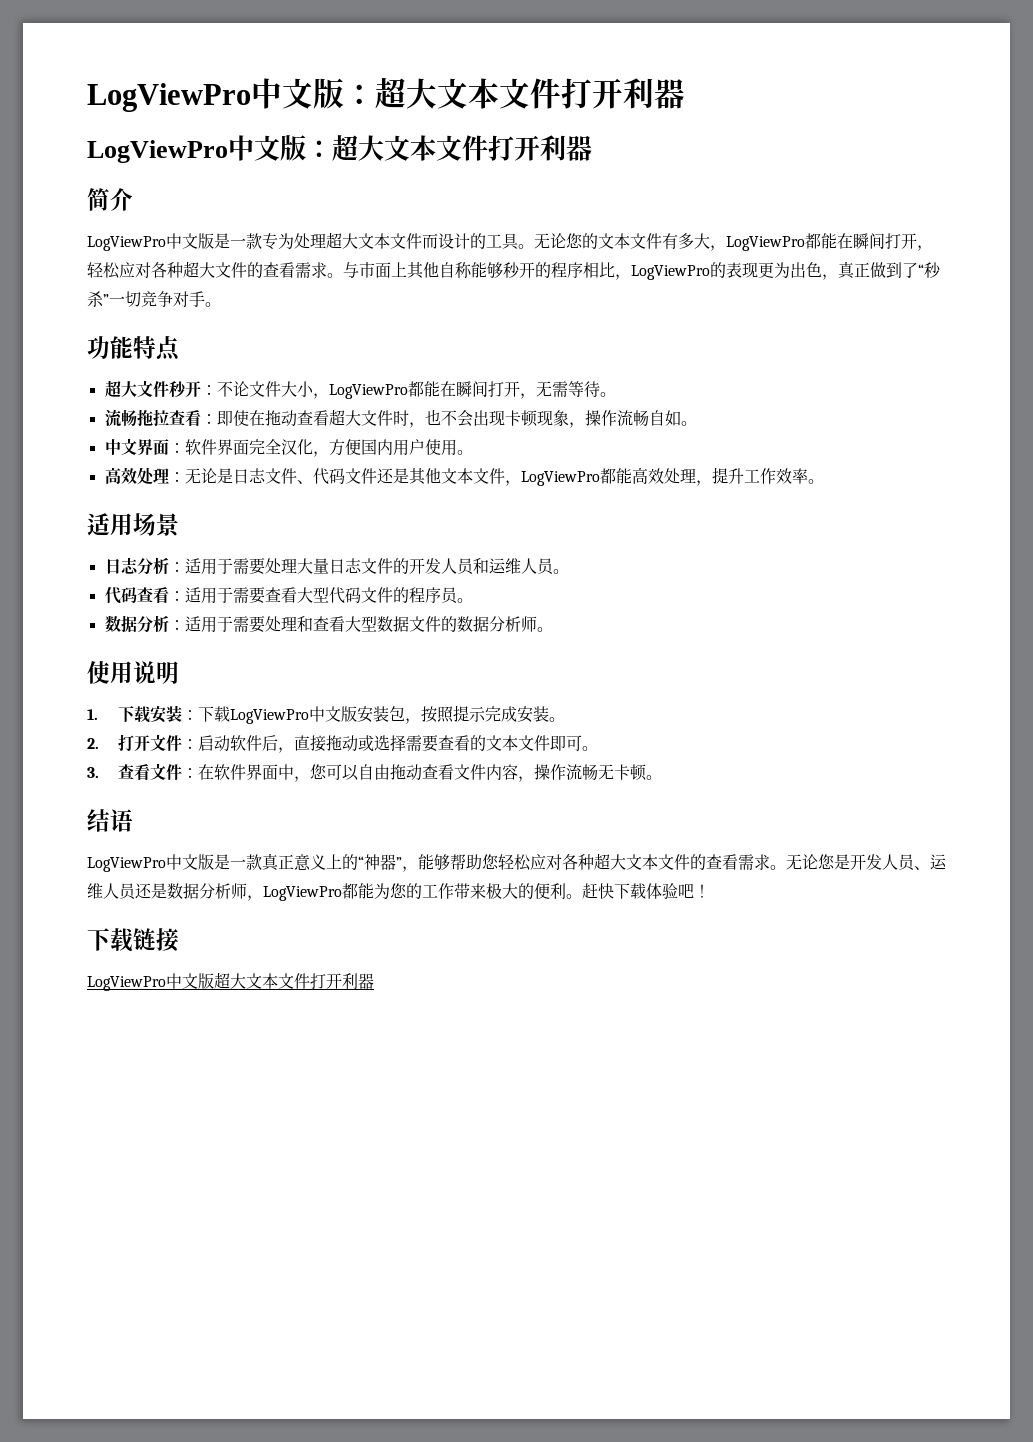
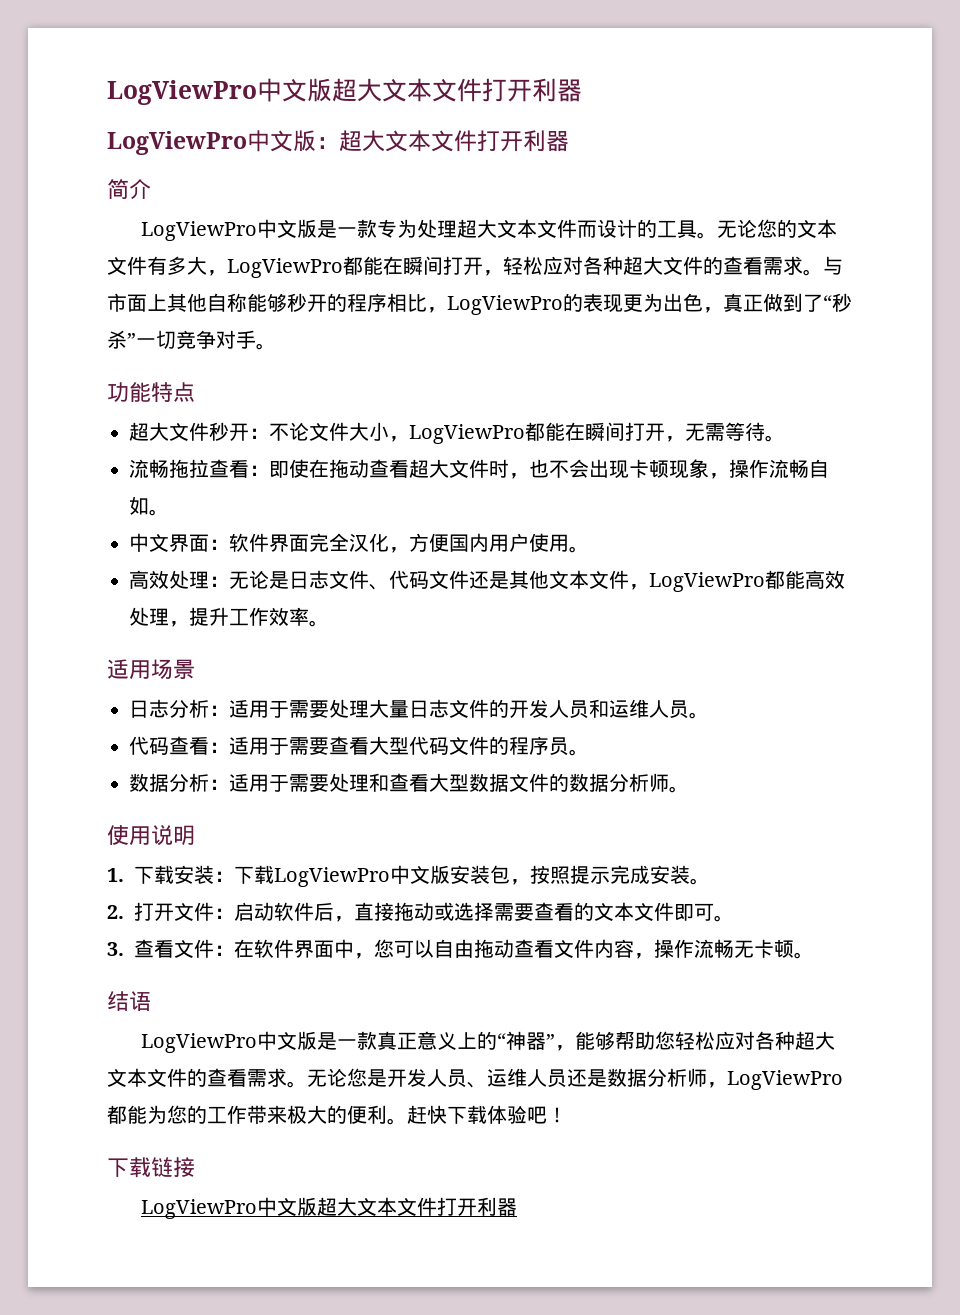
[87,78,375,112] LogViewPro中文版： -> [107,78,332,105] LogViewPro中文版

